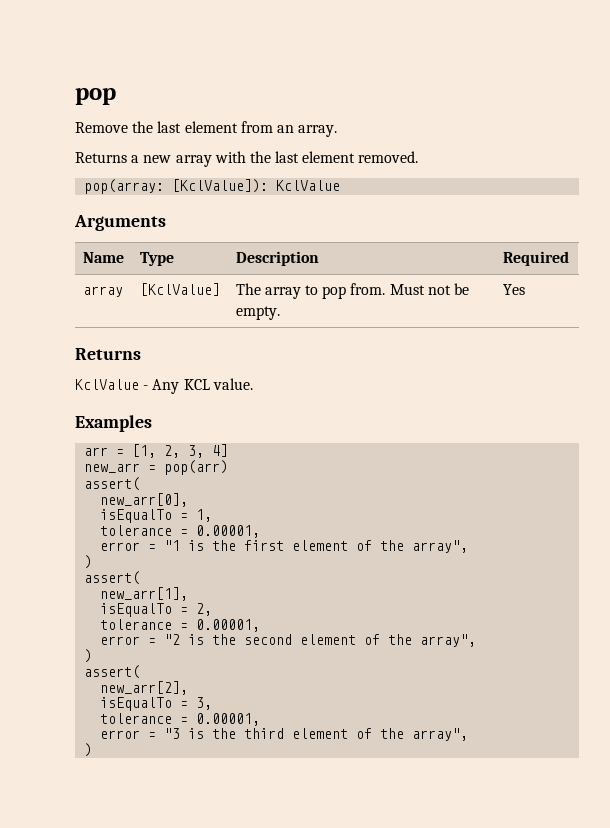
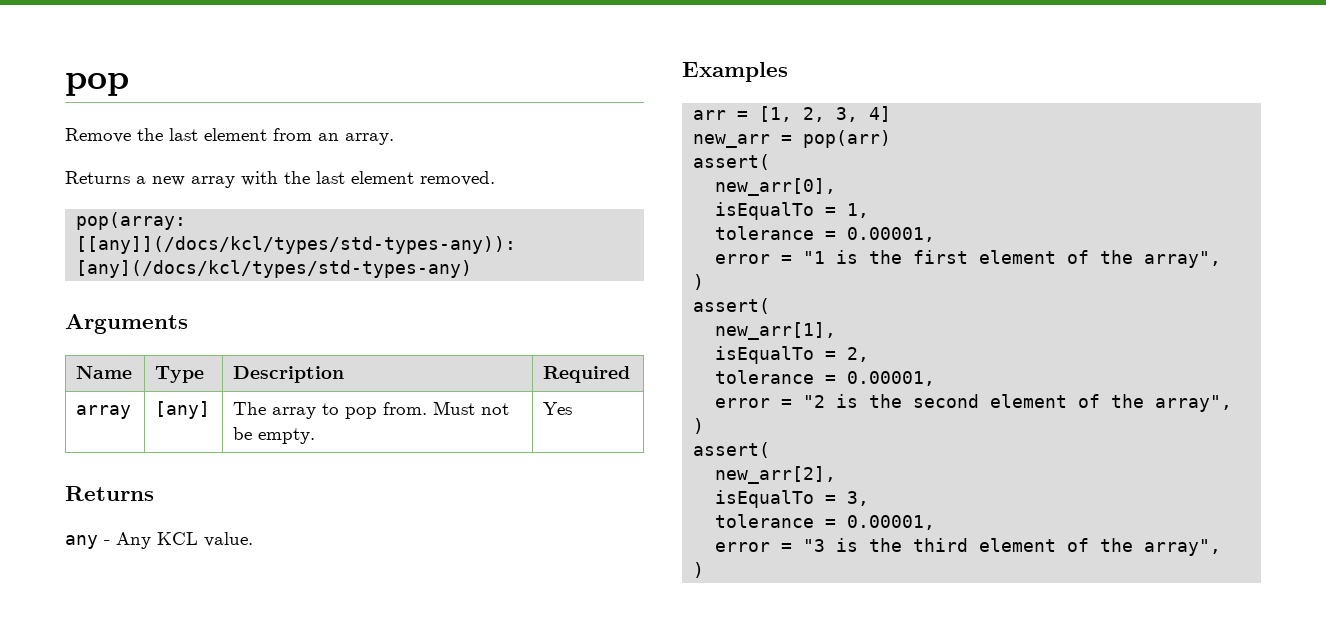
[172,179,341,193] [KclValue]): KclValue -> [76,236,517,254] [76,260,473,278] [[any]](/docs/kcl/types/std-types-any)): [any](/docs/kcl/types/std-types-any)
[139,283,220,296] [KclValue] -> [155,401,211,419] [any]
[75,379,139,390] KclValue -> [65,535,98,549] any

